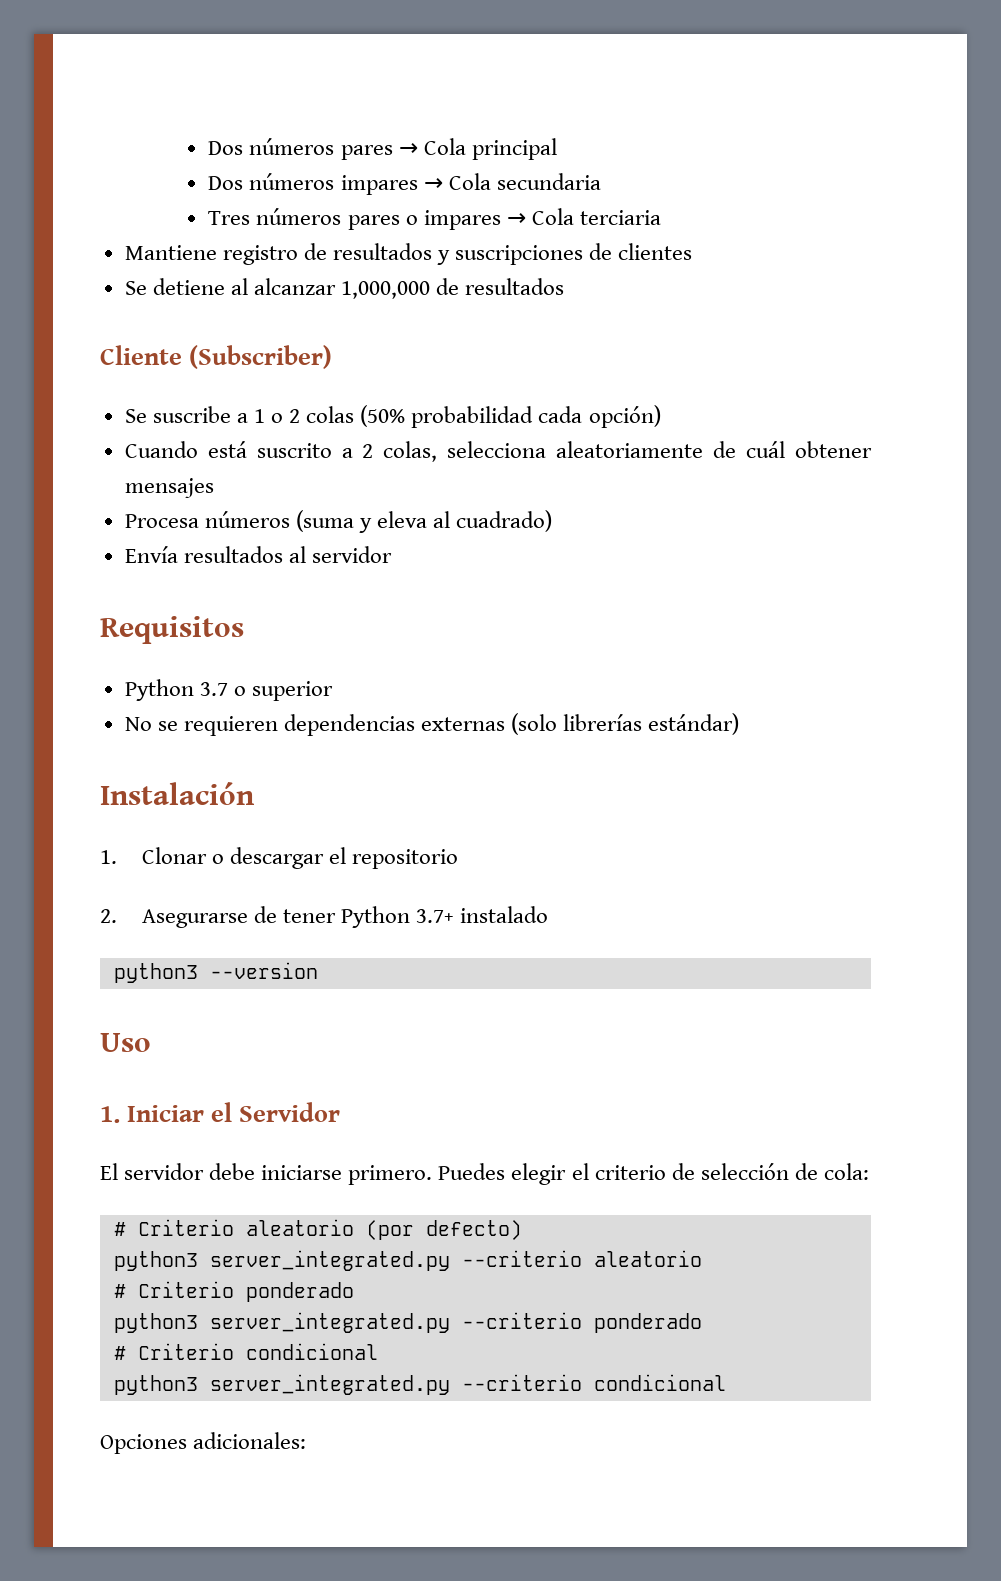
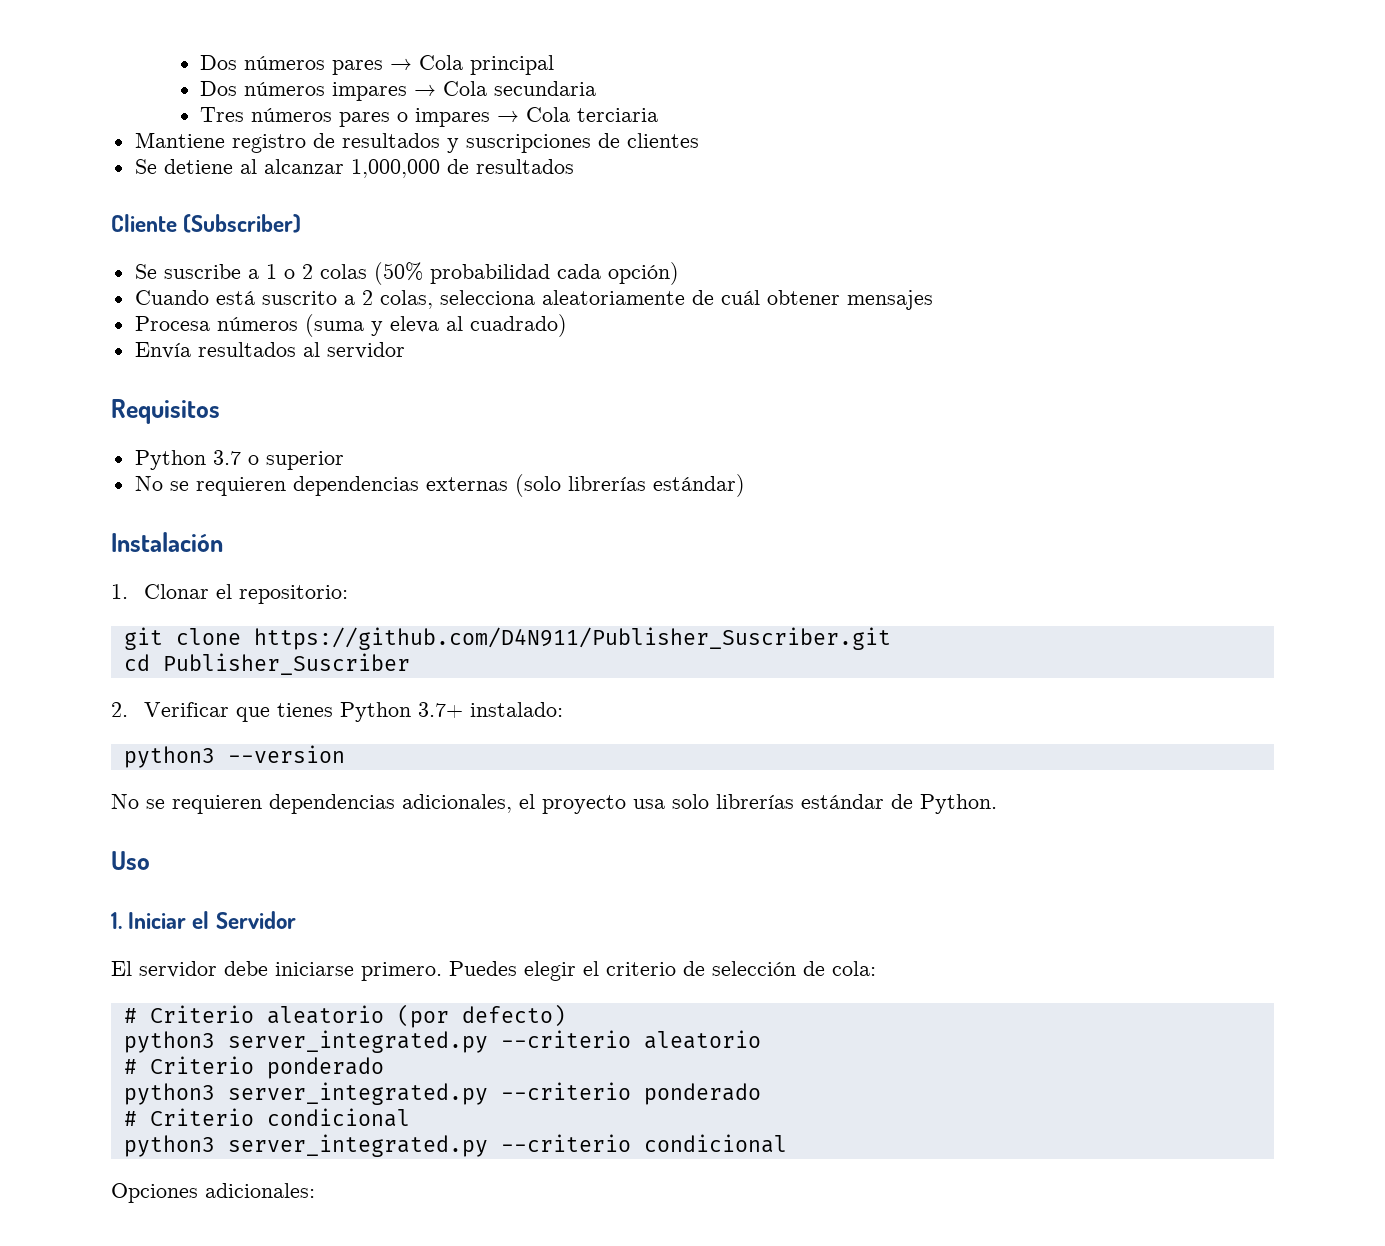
[211,847,459,869] [100,906,336,928] o descargar el repositorio // 2. Asegurarse de tener -> [215,584,348,604] [123,627,891,650] [123,653,410,675] [111,702,333,722] el repositorio: // git clone https://github.com/D4N911/Publisher_Suscriber.git // cd Publisher_Suscriber // 2. Verificar que tienes
[460,906,549,923] instalado -> [469,702,563,717] instalado:
(318, 970) none -> [111,794,997,814] // No se requieren dependencias adicionales, el proyecto usa solo librerías estándar de Python.

